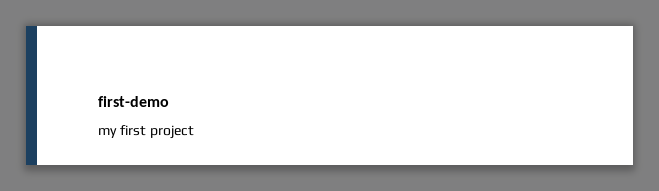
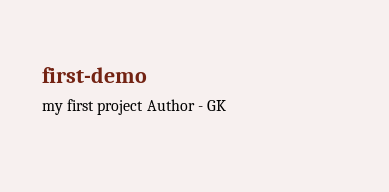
(194, 132) none -> [146,99,226,111] Author - GK

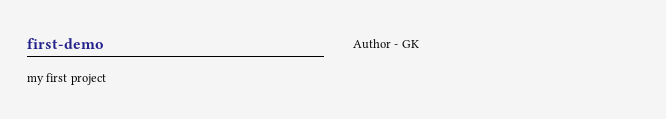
(144, 107) none -> (106, 79) //

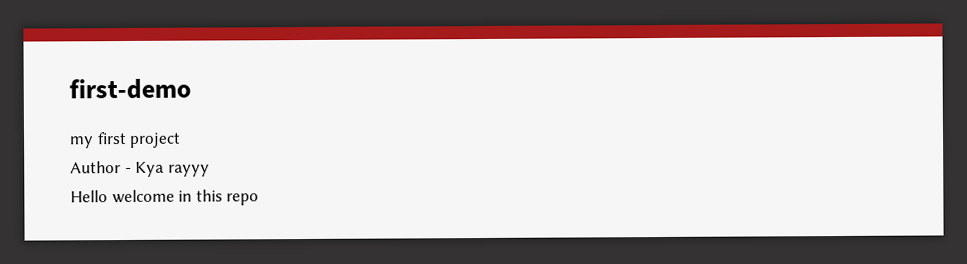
[401,40,419,48] GK -> [135,161,210,177] [70,189,260,206] Kya rayyy // Hello welcome in this repo

